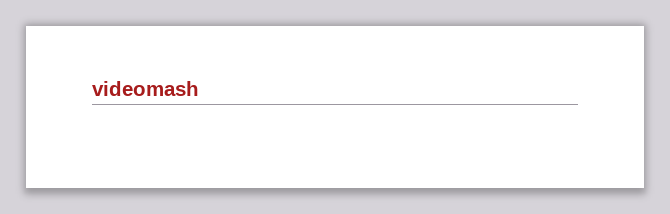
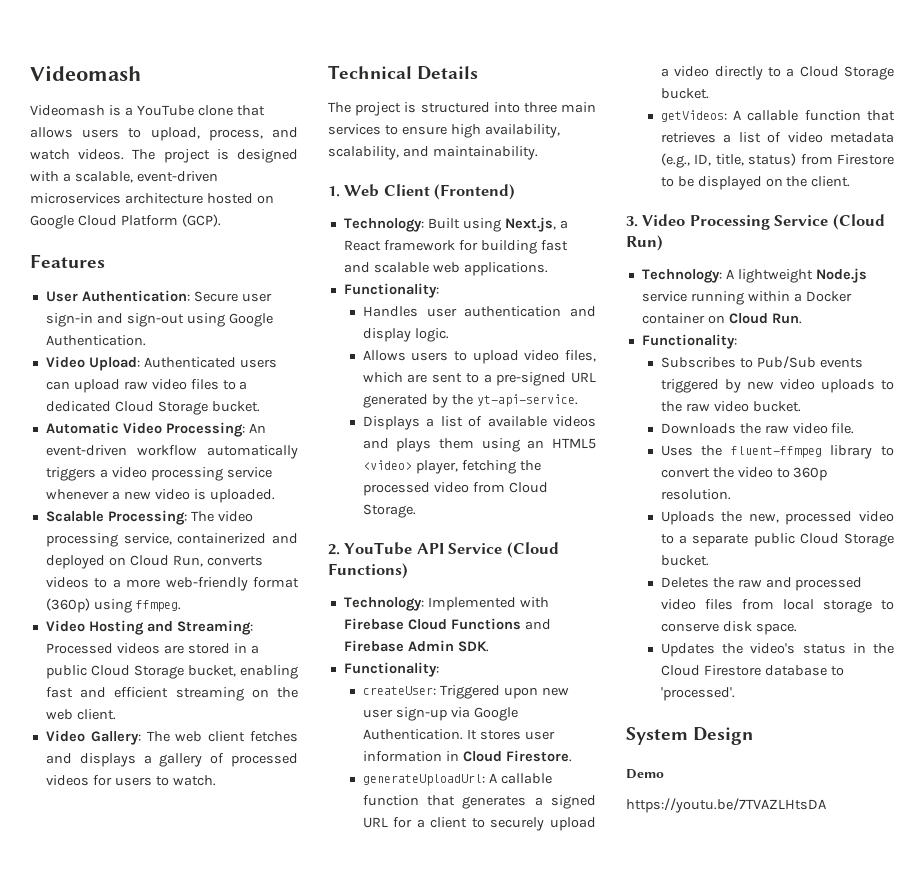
[92,81,199,96] videomash -> [30,65,141,81] [30,105,265,116] [30,127,298,141] [30,149,298,163] [30,171,218,183] [30,193,274,204] [30,214,221,229] [30,254,105,268] [45,290,272,302] [45,313,273,327] [45,335,146,346] [45,356,277,371] [45,379,248,393] [45,401,260,415] [45,422,266,437] [45,445,298,459] [45,467,272,481] [45,489,275,503] [45,510,253,525] [45,533,298,547] [45,555,263,569] [45,577,299,591] [45,598,181,613] [45,620,253,635] [45,643,259,654] [45,665,299,679] [45,687,298,701] [45,709,116,720] [45,730,298,745] [45,753,298,767] [45,775,216,786] [328,65,479,80] [328,102,596,116] [328,124,560,138] [328,146,538,160] [328,184,516,200] [343,217,568,232] [343,240,568,254] [343,262,548,276] [343,283,439,298] [362,306,596,317] [362,328,449,342] [362,350,596,364] [362,372,596,386] [362,394,578,408] [362,416,596,430] [362,438,596,452] [362,460,541,474] [362,482,548,496] [362,504,416,518] [328,542,559,558] [328,563,408,579] [343,597,549,611] [343,618,551,630] [343,640,489,652] [343,662,439,677] [362,685,569,699] [362,707,518,721] [362,729,555,740] [362,750,572,762] [362,773,552,786] [362,795,596,809] [362,817,596,831] [660,66,894,80] [660,88,709,99] [660,110,895,122] [660,132,894,143] [660,153,894,168] [660,176,851,190] [626,214,885,230] [626,235,663,251] [641,268,867,283] [641,291,852,305] [641,313,802,324] [641,334,737,349] [660,356,863,369] [660,379,894,393] [660,401,801,412] [660,423,855,434] [660,445,894,459] [660,467,828,481] [660,489,731,500] [660,511,894,525] [660,533,894,547] [660,555,709,566] [660,577,863,591] [660,599,894,613] [660,621,797,635] [660,643,894,657] [660,665,844,676] [660,687,735,701] [626,727,754,745] [626,769,664,779] [626,798,826,813] Videomash // Videomash is a YouTube clone that allows users to upload, process, and watch videos. The project is designed with a scalable, event-driven microservices architecture hosted on Google Cloud Platform (GCP). // Features // User Authentication: Secure user sign-in and sign-out using Google Authentication. // Video Upload: Authenticated users can upload raw video files to a dedicated Cloud Storage bucket. // Automatic Video Processing: An event-driven workflow automatically triggers a video processing service whenever a new video is uploaded. // Scalable Processing: The video processing service, containerized and deployed on Cloud Run, converts videos to a more web-friendly format (360p) using ffmpeg. // Video Hosting and Streaming: Processed videos are stored in a public Cloud Storage bucket, enabling fast and efficient streaming on the web client. // Video Gallery: The web client fetches and displays a gallery of processed videos for users to watch. // Technical Details // The project is structured into three main services to ensure high availability, scalability, and maintainability. // 1. Web Client (Frontend) // Technology: Built using Next.js, a React framework for building fast and scalable web applications. // Functionality: // Handles user authentication and display logic. // Allows users to upload video files, which are sent to a pre-signed URL generated by the yt-api-service. // Displays a list of available videos and plays them using an HTML5 <video> player, fetching the processed video from Cloud Storage. // 2. YouTube API Service (Cloud Functions) // Technology: Implemented with Firebase Cloud Functions and Firebase Admin SDK. // Functionality: // createUser: Triggered upon new user sign-up via Google Authentication. It stores user information in Cloud Firestore. // generateUploadUrl: A callable function that generates a signed URL for a client to securely upload a video directly to a Cloud Storage bucket. // getVideos: A callable function that retrieves a list of video metadata (e.g., ID, title, status) from Firestore to be displayed on the client. // 3. Video Processing Service (Cloud Run) // Technology: A lightweight Node.js service running within a Docker container on Cloud Run. // Functionality: // Subscribes to Pub/Sub events triggered by new video uploads to the raw video bucket. // Downloads the raw video file. // Uses the fluent-ffmpeg library to convert the video to 360p resolution. // Uploads the new, processed video to a separate public Cloud Storage bucket. // Deletes the raw and processed video files from local storage to conserve disk space. // Updates the video's status in the Cloud Firestore database to 'processed'. // System Design // Demo // https://youtu.be/7TVAZLHtsDA

